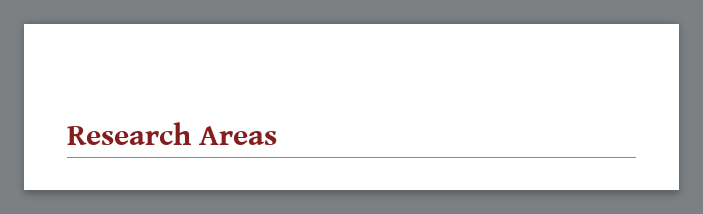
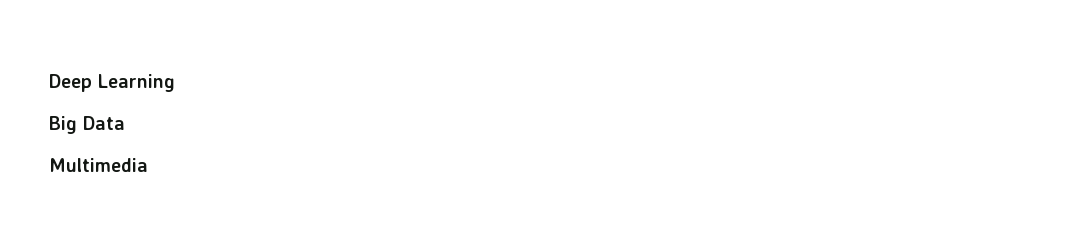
[67,122,278,145] Research Areas -> [49,74,175,92] [49,116,125,134] [49,158,148,172] Deep Learning // Big Data // Multimedia

